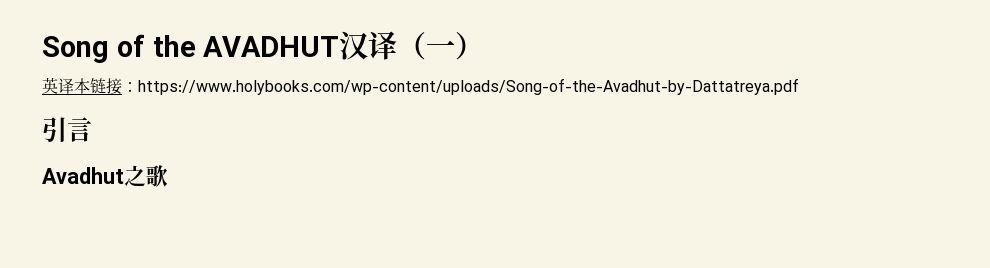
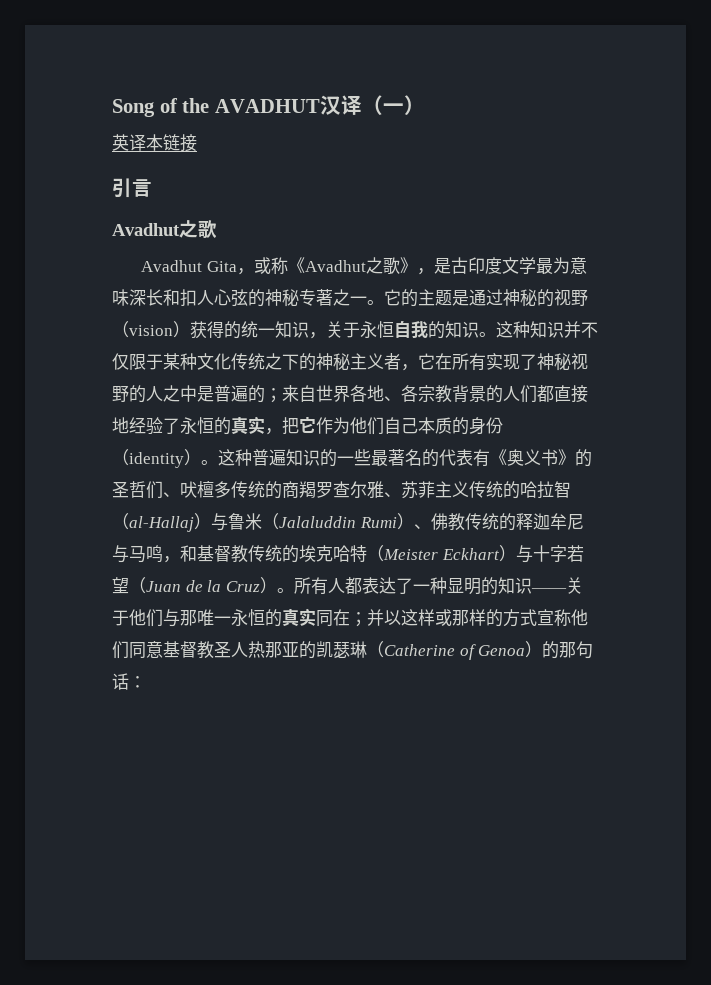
[122,78,799,95] ：https://www.holybooks.com/wp-content/uploads/Song-of-the-Avadhut-by-Dattatreya.pdf -> (197, 143) none
(168, 176) none -> [141,257,587,275] [112,289,588,307] [112,320,598,339] [112,353,588,371] [112,385,588,403] [112,416,503,435] [112,449,592,468] [112,481,571,499] [112,513,584,532] [112,545,584,563] [112,577,583,595] [112,608,588,627] [112,641,594,660] [112,673,146,690] // Avadhut Gita，或称《Avadhut之歌》，是古印度文学最为意味深长和扣人心弦的神秘专著之一。它的主题是通过神秘的视野（vision）获得的统一知识，关于永恒自我的知识。这种知识并不仅限于某种文化传统之下的神秘主义者，它在所有实现了神秘视野的人之中是普遍的；来自世界各地、各宗教背景的人们都直接地经验了永恒的真实，把它作为他们自己本质的身份（identity）。这种普遍知识的一些最著名的代表有《奥义书》的圣哲们、吠檀多传统的商羯罗查尔雅、苏菲主义传统的哈拉智（al-Hallaj）与鲁米（Jalaluddin Rumi）、佛教传统的释迦牟尼与马鸣，和基督教传统的埃克哈特（Meister Eckhart）与十字若望（Juan de la Cruz）。所有人都表达了一种显明的知识——关于他们与那唯一永恒的真实同在；并以这样或那样的方式宣称他们同意基督教圣人热那亚的凯瑟琳（Catherine of Genoa）的那句话：

